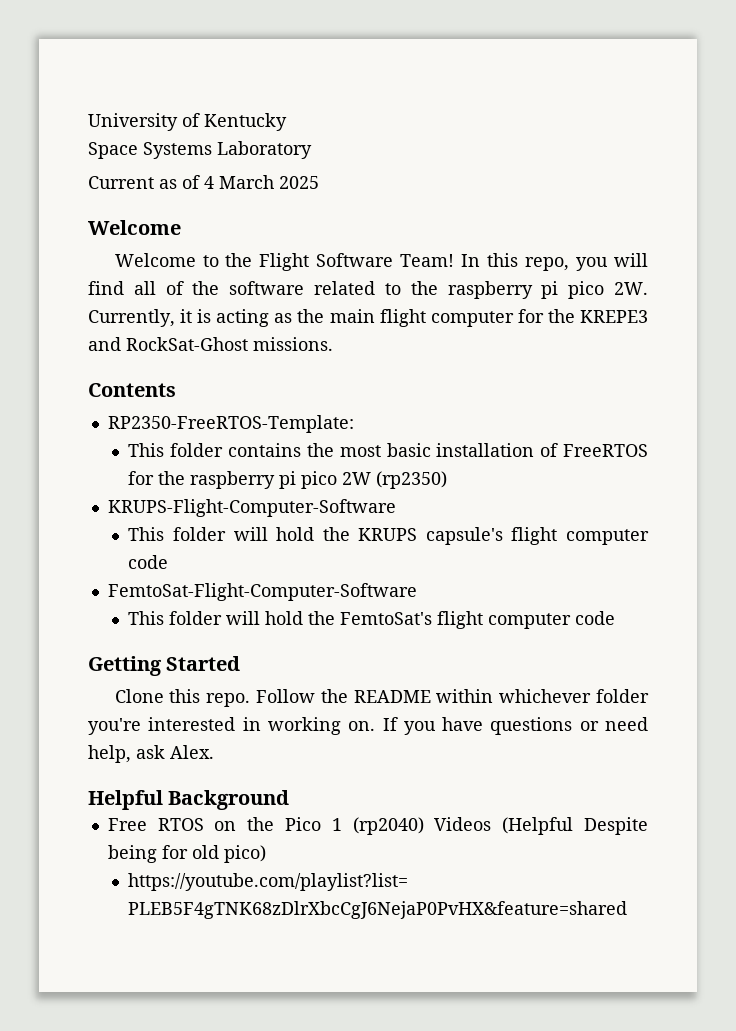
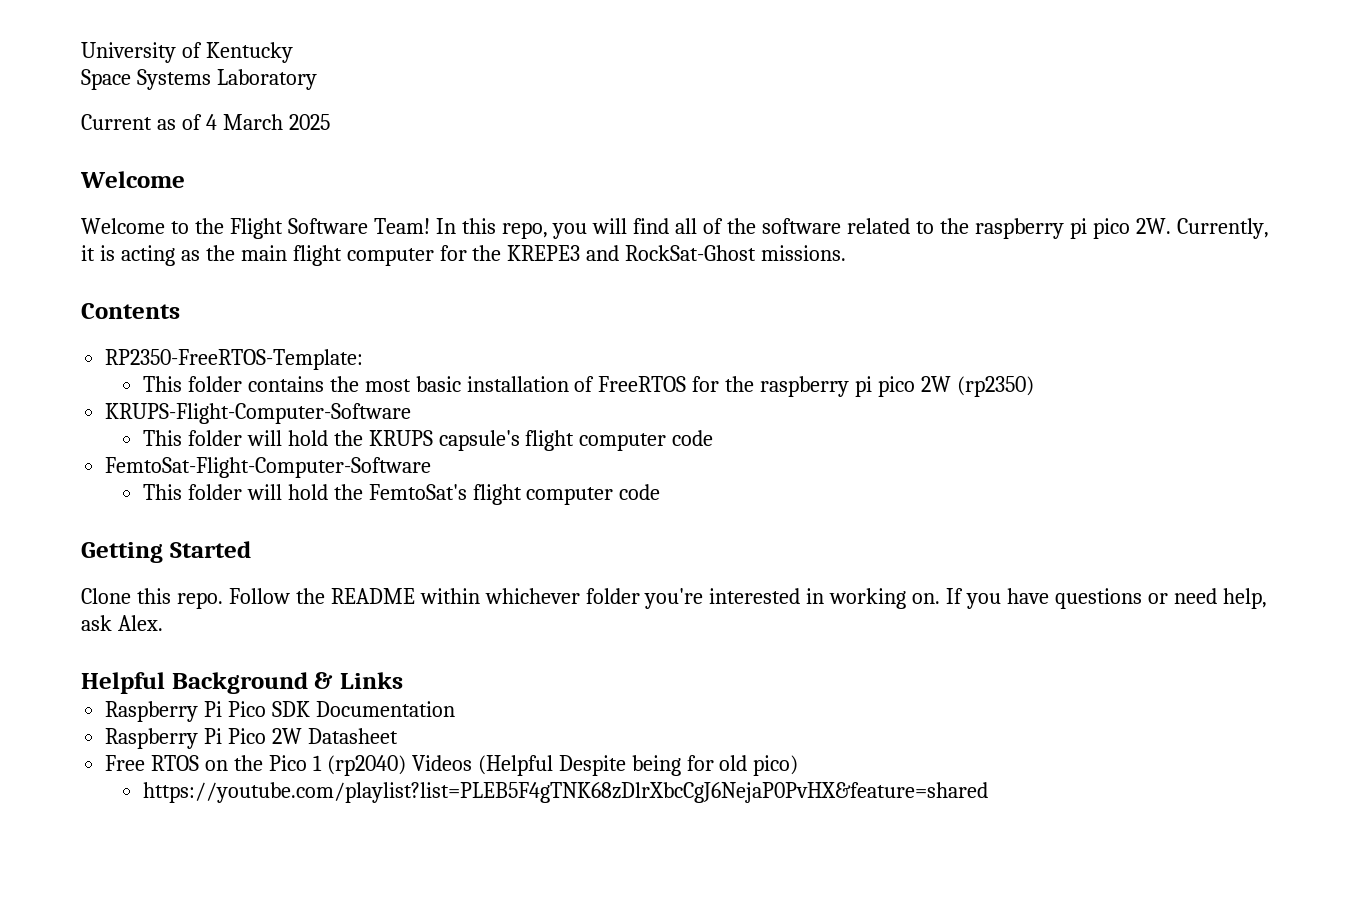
(290, 800) none -> [314,672,403,689] [105,701,455,722] [105,728,398,749] & Links // Raspberry Pi Pico SDK Documentation // Raspberry Pi Pico 2W Datasheet

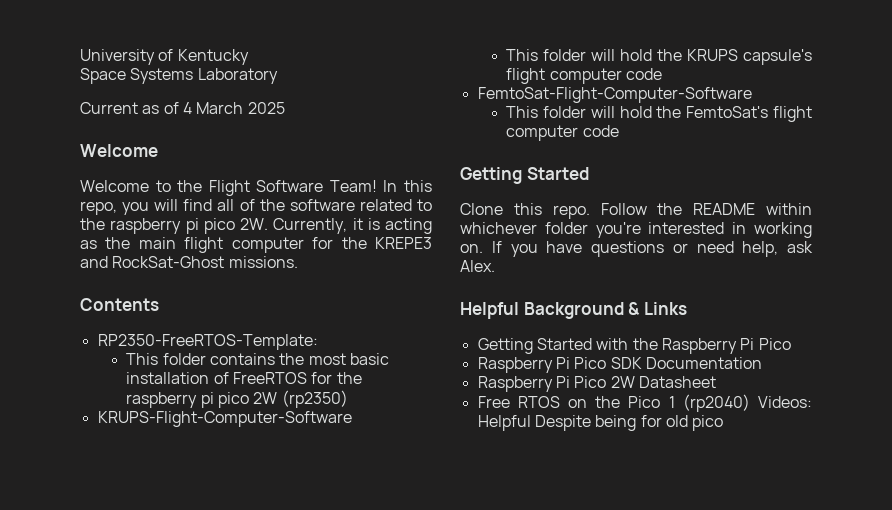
(403, 680) none -> [477,338,791,354] // Getting Started with the Raspberry Pi Pico
[411,755,553,776] Videos (Helpful -> [758,396,812,408] [477,415,531,431] Videos: Helpful
[753,755,799,776] [142,782,988,803] pico) // https://youtube.com/playlist?list=PLEB5F4gTNK68zDlrXbcCgJ6NejaP0PvHX&feature=shared -> [692,415,724,431] pico

